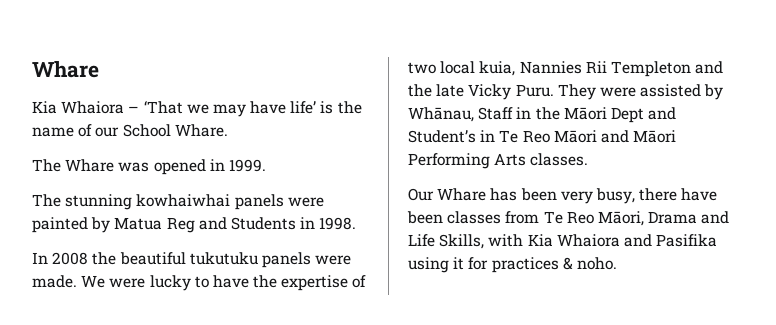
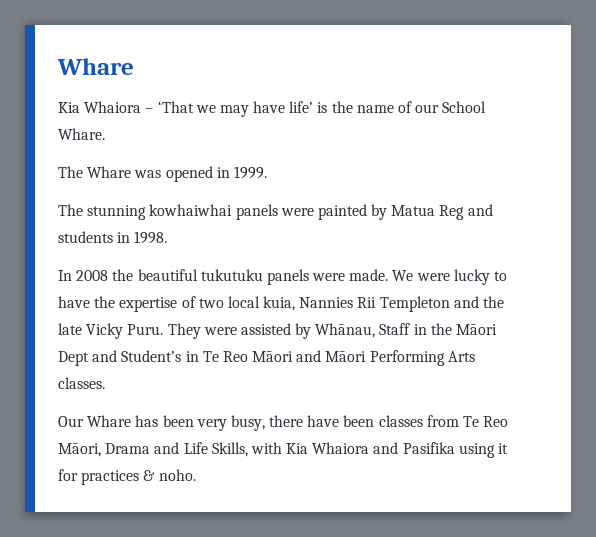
[230,217,296,230] Students -> [58,231,113,243] students

